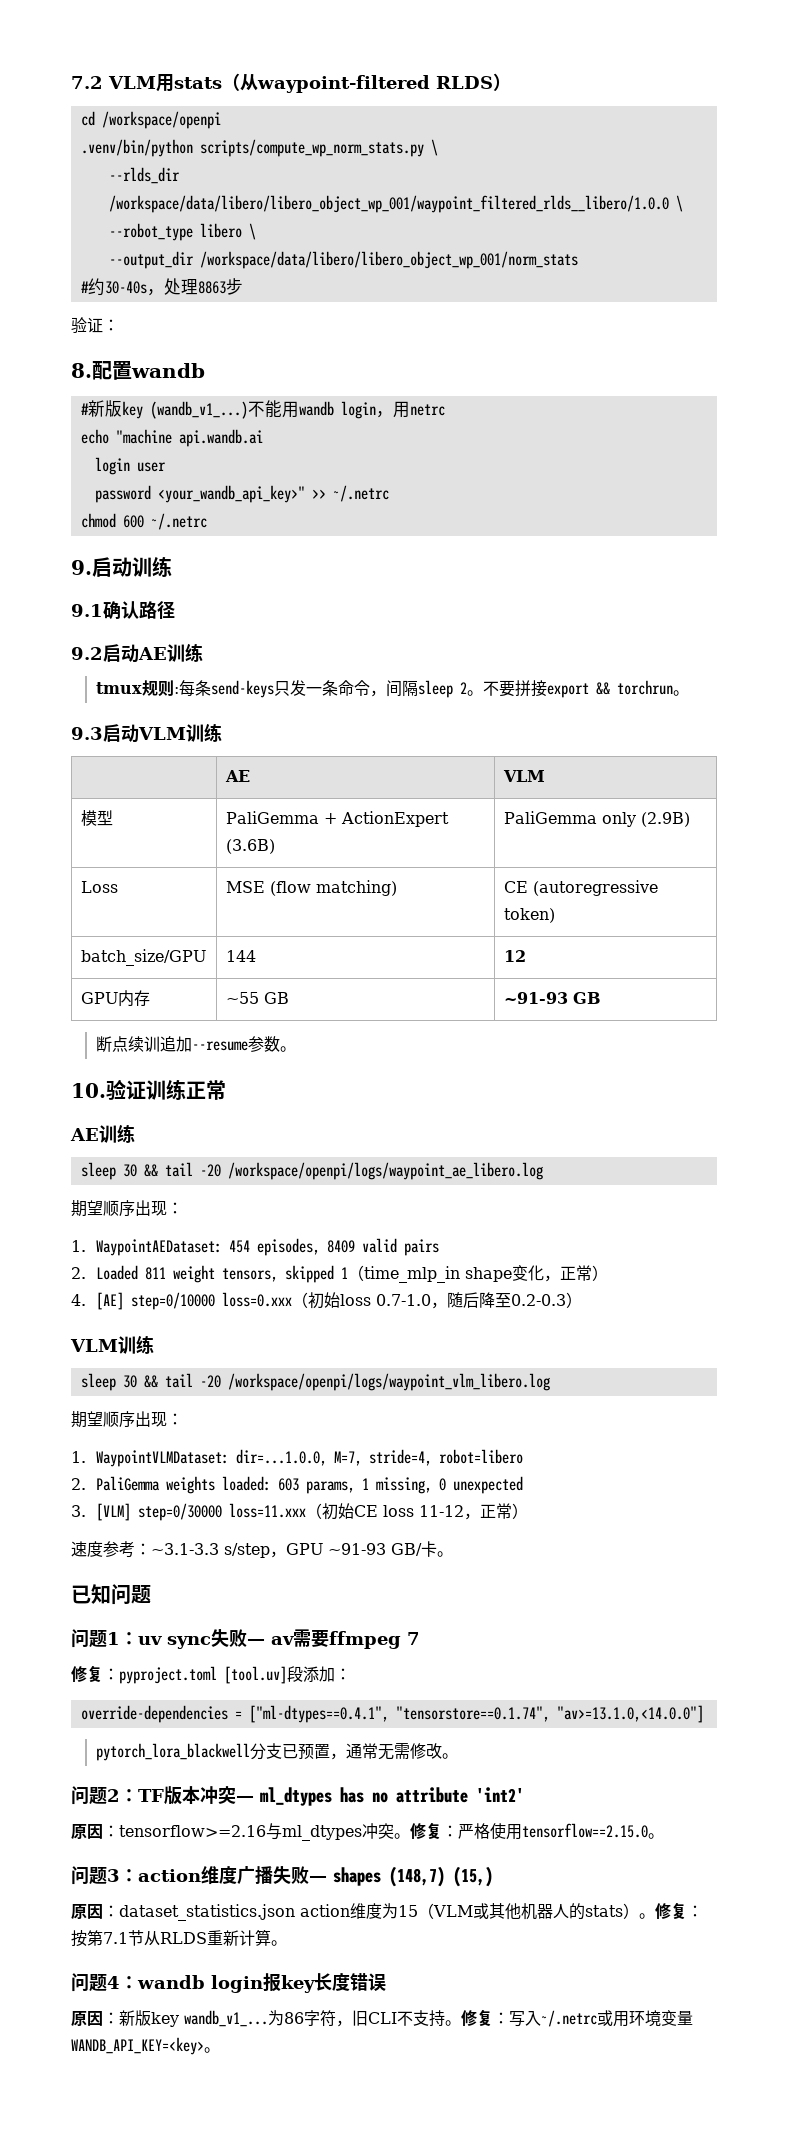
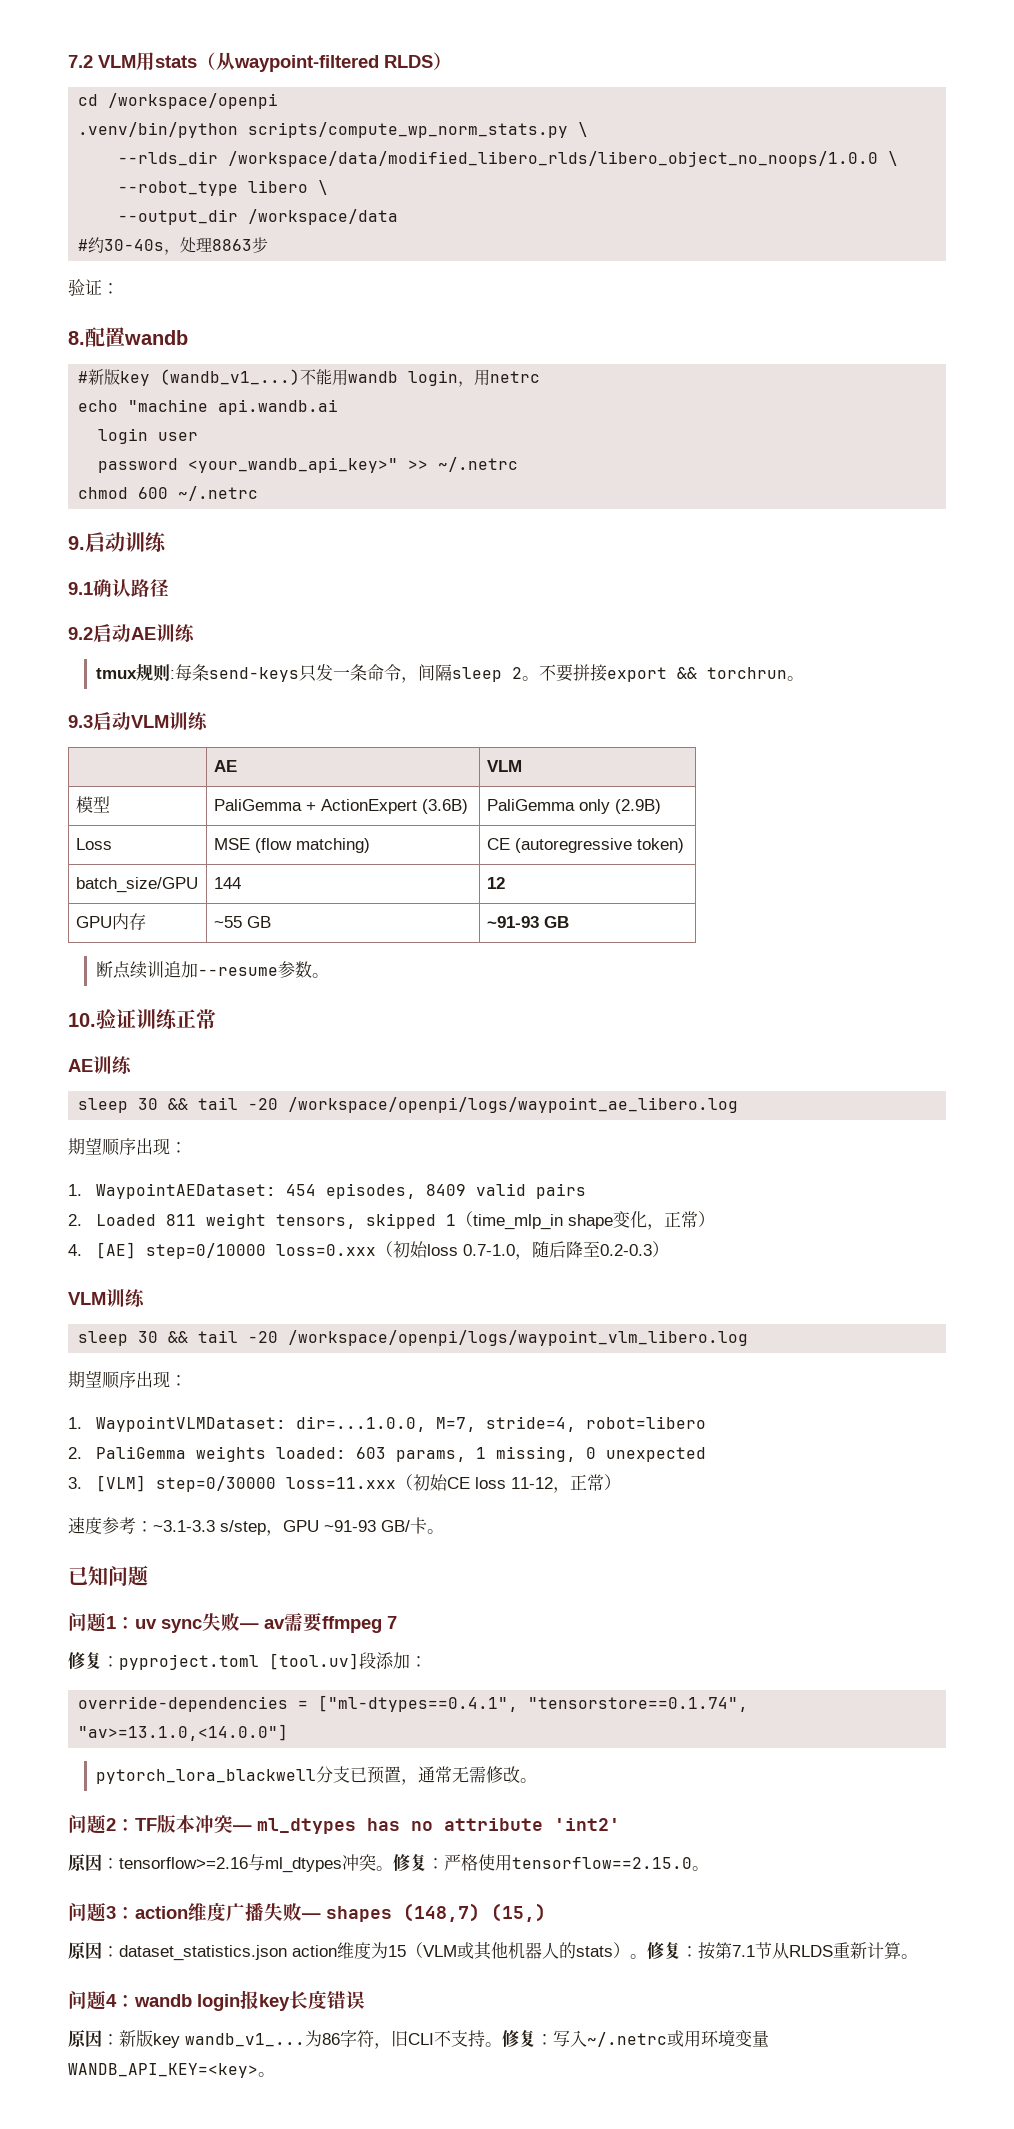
[108,195,669,213] /workspace/data/libero/libero_object_wp_001/waypoint_filtered_rlds__libero/1.0.0 -> [228,151,879,167] /workspace/data/modified_libero_rlds/libero_object_no_noops/1.0.0
[199,251,578,269] /workspace/data/libero/libero_object_wp_001/norm_stats -> [248,209,399,225] /workspace/data

